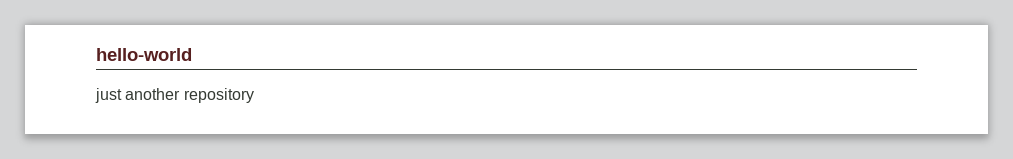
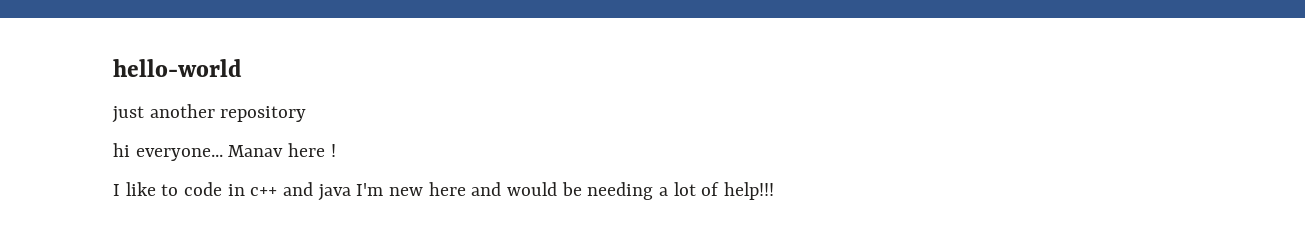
(254, 95) none -> [113,143,336,161] [113,182,775,201] // hi everyone... Manav here ! // I like to code in c++ and java I'm new here and would be needing a lot of help!!!

